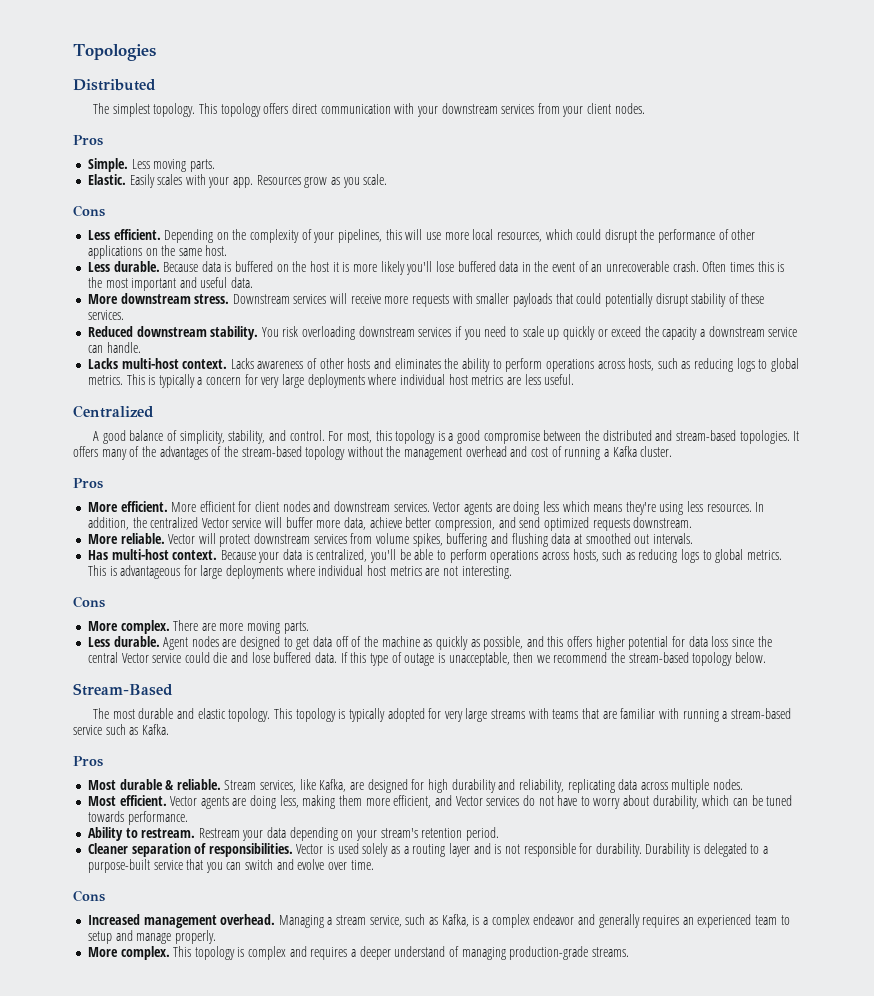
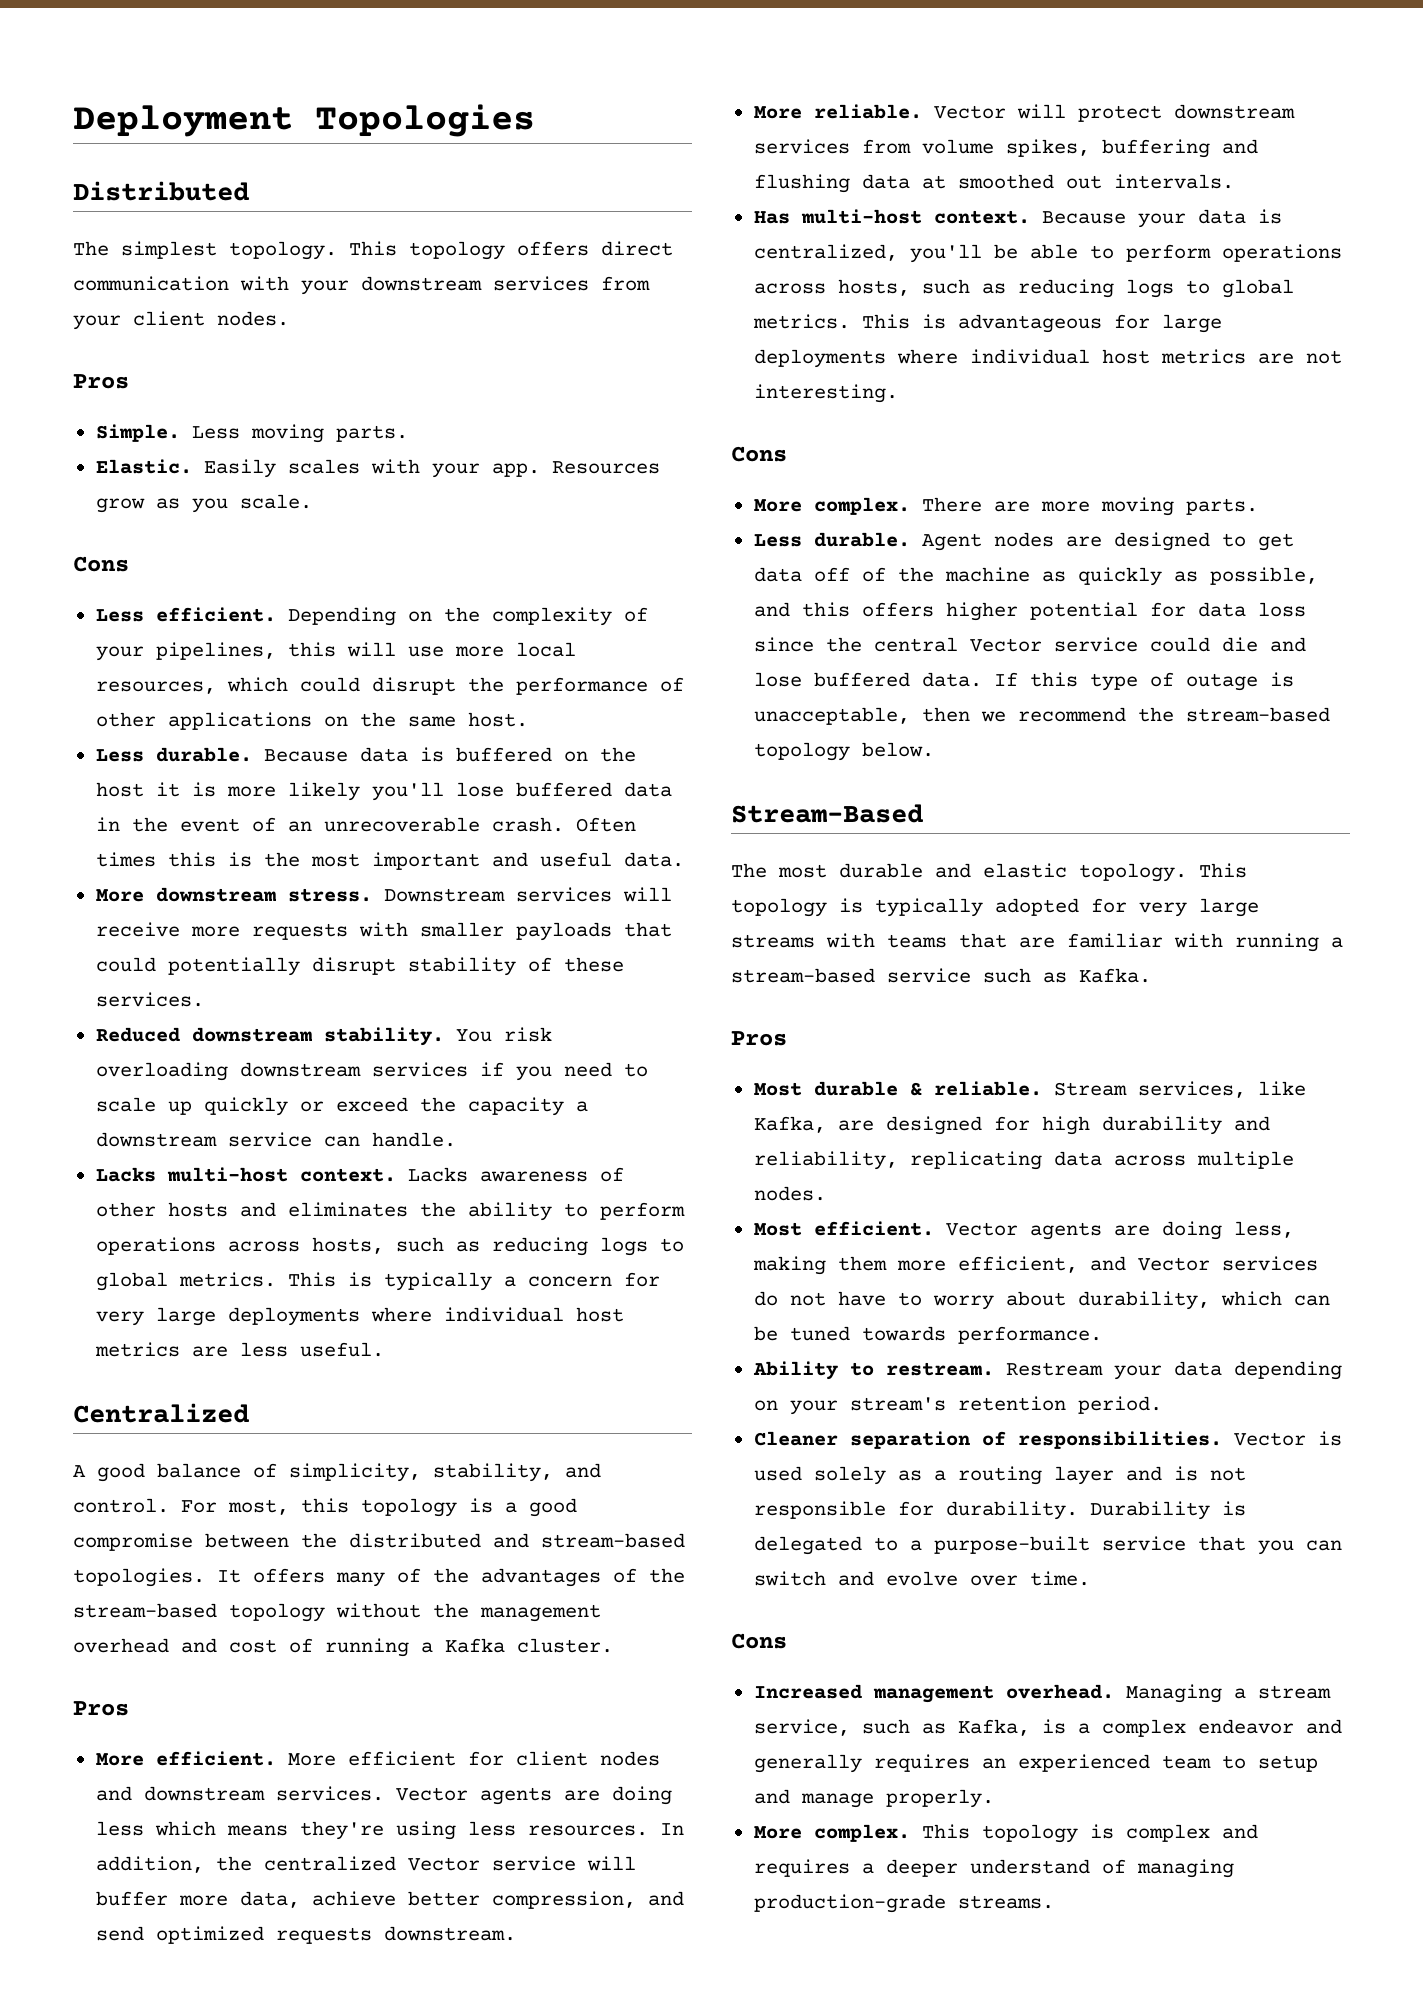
(73, 52) none -> [73,105,293,137] Deployment

